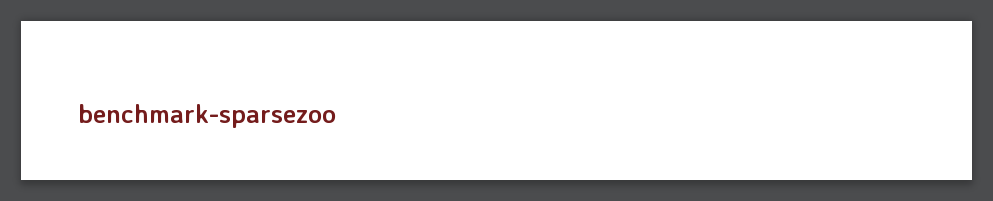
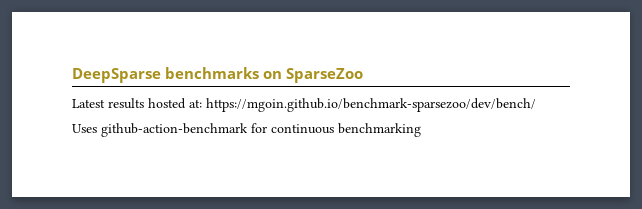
[78,104,336,128] benchmark-sparsezoo -> [72,67,364,83] [72,98,536,112] [72,123,421,137] DeepSparse benchmarks on SparseZoo // Latest results hosted at: https://mgoin.github.io/benchmark-sparsezoo/dev/bench/ // Uses github-action-benchmark for continuous benchmarking

